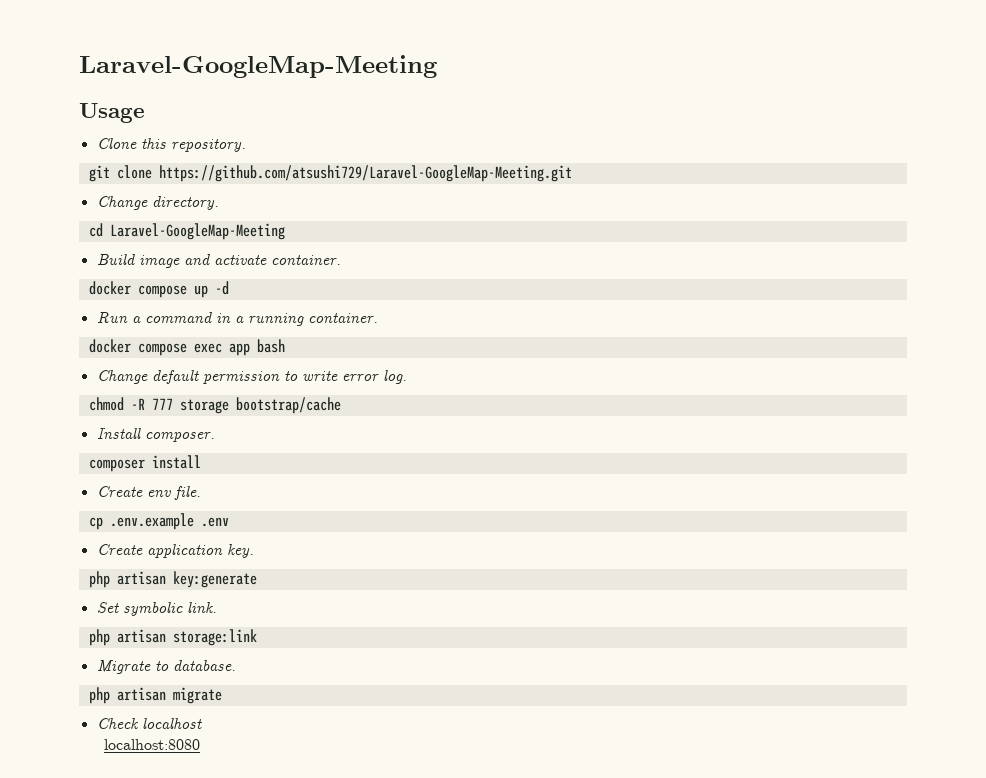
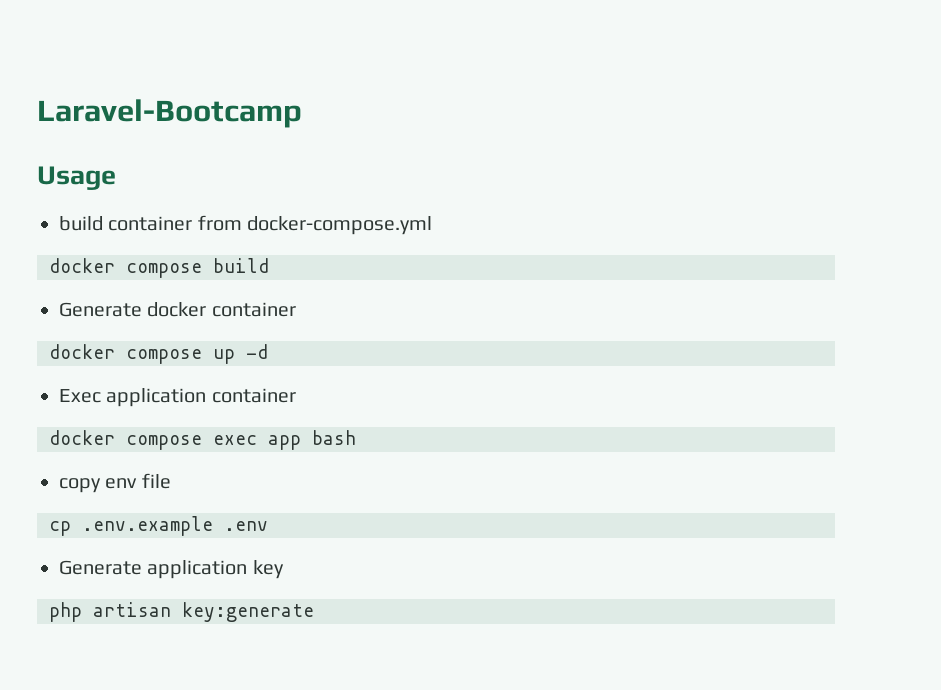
[79,55,437,78] Laravel-GoogleMap-Meeting -> [37,99,302,128] Laravel-Bootcamp
[96,138,246,152] [88,165,572,182] [96,196,219,210] [88,223,285,240] [96,254,341,268] [88,281,229,298] [96,312,378,326] Clone this repository. // git clone https://github.com/atsushi729/Laravel-GoogleMap-Meeting.git // Change directory. // cd Laravel-GoogleMap-Meeting // Build image and activate container. // docker compose up -d // Run a command in a running container. -> [59,215,433,235] [49,258,269,278] [59,302,296,317] [49,344,268,364] [59,388,296,407] build container from docker-compose.yml // docker compose build // Generate docker container // docker compose up -d // Exec application container
[96,370,407,384] [88,397,341,414] [96,428,215,442] [88,455,201,472] [96,486,201,500] Change default permission to write error log. // chmod -R 777 storage bootstrap/cache // Install composer. // composer install // Create env file. -> [59,473,171,493] copy env file
[96,544,254,558] Create application key. -> [59,560,284,579] Generate application key
[96,602,217,616] [88,629,257,646] [96,660,236,674] [88,687,222,704] [96,718,202,729] [104,739,201,750] // Set symbolic link. // php artisan storage:link // Migrate to database. // php artisan migrate // Check localhost // localhost:8080 -> (314, 612) none

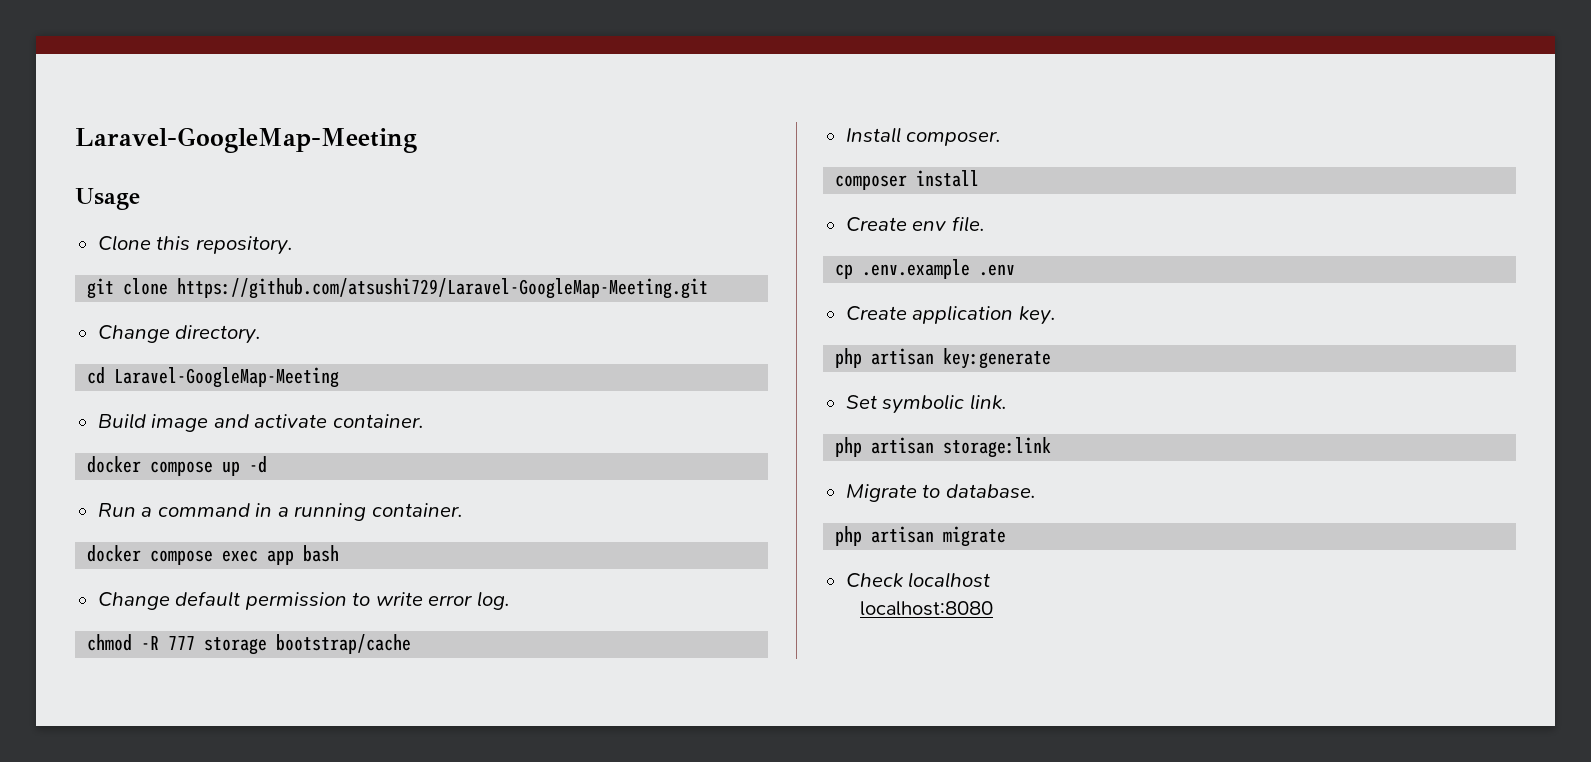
[37,99,302,128] Laravel-Bootcamp -> [75,127,417,153] Laravel-GoogleMap-Meeting
[59,215,433,235] [49,258,269,278] [59,302,296,317] [49,344,268,364] [59,388,296,407] build container from docker-compose.yml // docker compose build // Generate docker container // docker compose up -d // Exec application container -> [97,235,293,255] [87,278,709,299] [97,325,262,344] [87,367,340,388] [97,413,424,432] [87,456,268,476] [97,503,463,521] Clone this repository. // git clone https://github.com/atsushi729/Laravel-GoogleMap-Meeting.git // Change directory. // cd Laravel-GoogleMap-Meeting // Build image and activate container. // docker compose up -d // Run a command in a running container.
[59,473,171,493] copy env file -> [97,591,510,610] [87,634,412,655] [845,127,1002,146] [835,170,980,190] [845,216,985,232] Change default permission to write error log. // chmod -R 777 storage bootstrap/cache // Install composer. // composer install // Create env file.
[59,560,284,579] Generate application key -> [845,305,1056,325] Create application key.
(314, 612) none -> [845,394,1007,414] [835,437,1052,458] [845,484,1036,502] [835,526,1007,547] [845,572,991,588] [860,601,994,616] // Set symbolic link. // php artisan storage:link // Migrate to database. // php artisan migrate // Check localhost // localhost:8080

